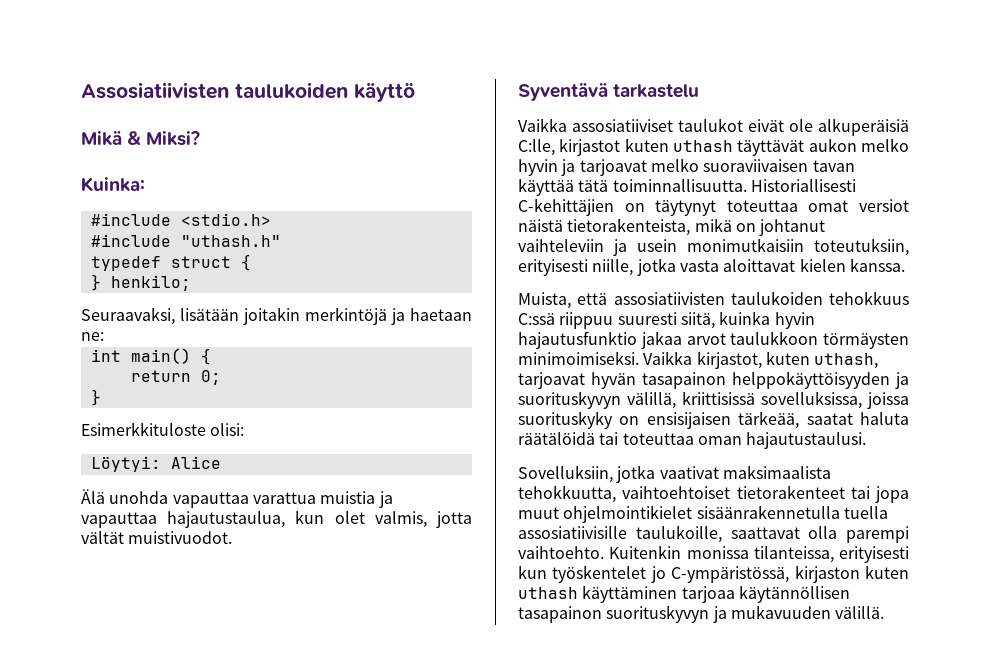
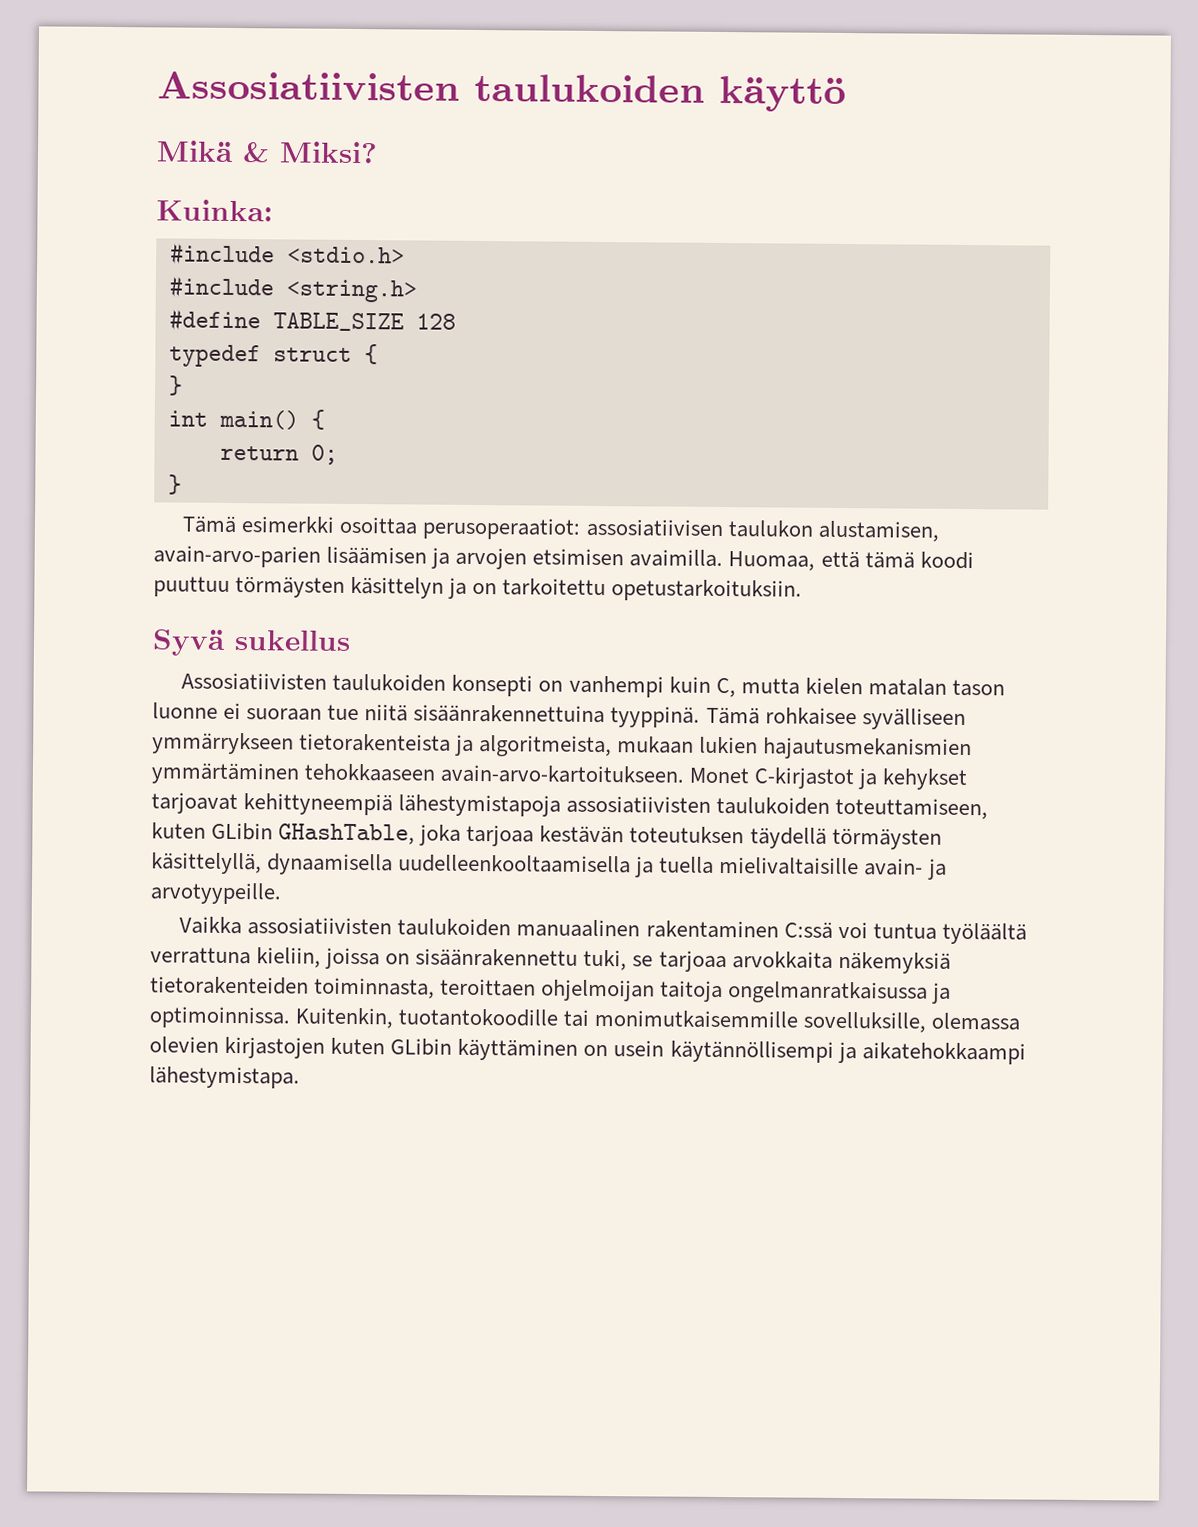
[180,235,281,247] "uthash.h" -> [285,279,417,303] [168,308,456,332] <string.h> // #define TABLE_SIZE 128
[110,275,191,291] [81,307,472,325] [81,332,104,341] henkilo; // Seuraavaksi, lisätään joitakin merkintöjä ja haetaan ne: -> (183, 385) none
[81,422,245,436] [90,456,221,472] [81,489,393,508] [81,510,472,528] [81,531,233,544] [518,83,700,101] [518,118,909,136] [518,138,909,156] [518,158,855,176] [518,178,856,196] [518,198,909,216] [518,218,826,236] [518,238,909,256] [518,258,905,276] [518,291,909,309] [518,311,815,329] [518,331,909,349] [518,351,879,369] [518,371,909,389] [518,391,909,409] [518,411,910,429] [518,432,867,449] [518,465,831,483] [518,485,909,503] [518,505,888,523] [518,525,909,543] [518,545,909,563] [518,565,910,583] [518,585,850,603] [518,605,885,623] Esimerkkituloste olisi: // Löytyi: Alice // Älä unohda vapauttaa varattua muistia ja vapauttaa hajautustaulua, kun olet valmis, jotta vältät muistivuodot. // Syventävä tarkastelu // Vaikka assosiatiiviset taulukot eivät ole alkuperäisiä C:lle, kirjastot kuten uthash täyttävät aukon melko hyvin ja tarjoavat melko suoraviivaisen tavan käyttää tätä toiminnallisuutta. Historiallisesti C-kehittäjien on täytynyt toteuttaa omat versiot näistä tietorakenteista, mikä on johtanut vaihteleviin ja usein monimutkaisiin toteutuksiin, erityisesti niille, jotka vasta aloittavat kielen kanssa. // Muista, että assosiatiivisten taulukoiden tehokkuus C:ssä riippuu suuresti siitä, kuinka hyvin hajautusfunktio jakaa arvot taulukkoon törmäysten minimoimiseksi. Vaikka kirjastot, kuten uthash, tarjoavat hyvän tasapainon helppokäyttöisyyden ja suorituskyvyn välillä, kriittisissä sovelluksissa, joissa suorituskyky on ensisijaisen tärkeää, saatat haluta räätälöidä tai toteuttaa oman hajautustaulusi. // Sovelluksiin, jotka vaativat maksimaalista tehokkuutta, vaihtoehtoiset tietorakenteet tai jopa muut ohjelmointikielet sisäänrakennetulla tuella assosiatiivisille taulukoille, saattavat olla parempi vaihtoehto. Kuitenkin monissa tilanteissa, erityisesti kun työskentelet jo C-ympäristössä, kirjaston kuten uthash käyttäminen tarjoaa käytännöllisen tasapainon suorituskyvyn ja mukavuuden välillä. -> [182,515,939,542] [153,545,974,571] [153,576,803,602] [152,629,351,656] [181,672,1006,698] [152,702,966,731] [152,732,973,761] [151,762,968,791] [151,792,989,820] [151,822,942,850] [151,852,947,880] [150,882,282,905] [179,916,1027,945] [150,947,951,974] [150,976,952,1004] [149,1006,1021,1033] [149,1036,1026,1065] [149,1066,300,1089] Tämä esimerkki osoittaa perusoperaatiot: assosiatiivisen taulukon alustamisen, avain-arvo-parien lisäämisen ja arvojen etsimisen avaimilla. Huomaa, että tämä koodi puuttuu törmäysten käsittelyn ja on tarkoitettu opetustarkoituksiin. // Syvä sukellus // Assosiatiivisten taulukoiden konsepti on vanhempi kuin C, mutta kielen matalan tason luonne ei suoraan tue niitä sisäänrakennettuina tyyppinä. Tämä rohkaisee syvälliseen ymmärrykseen tietorakenteista ja algoritmeista, mukaan lukien hajautusmekanismien ymmärtäminen tehokkaaseen avain-arvo-kartoitukseen. Monet C-kirjastot ja kehykset tarjoavat kehittyneempiä lähestymistapoja assosiatiivisten taulukoiden toteuttamiseen, kuten GLibin GHashTable, joka tarjoaa kestävän toteutuksen täydellä törmäysten käsittelyllä, dynaamisella uudelleenkooltaamisella ja tuella mielivaltaisille avain- ja arvotyypeille. // Vaikka assosiatiivisten taulukoiden manuaalinen rakentaminen C:ssä voi tuntua työläältä verrattuna kieliin, joissa on sisäänrakennettu tuki, se tarjoaa arvokkaita näkemyksiä tietorakenteiden toiminnasta, teroittaen ohjelmoijan taitoja ongelmanratkaisussa ja optimoinnissa. Kuitenkin, tuotantokoodille tai monimutkaisemmille sovelluksille, olemassa olevien kirjastojen kuten GLibin käyttäminen on usein käytännöllisempi ja aikatehokkaampi lähestymistapa.

